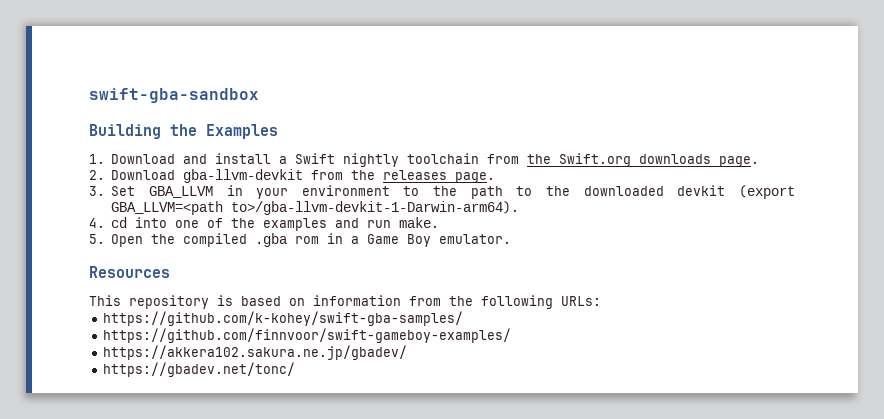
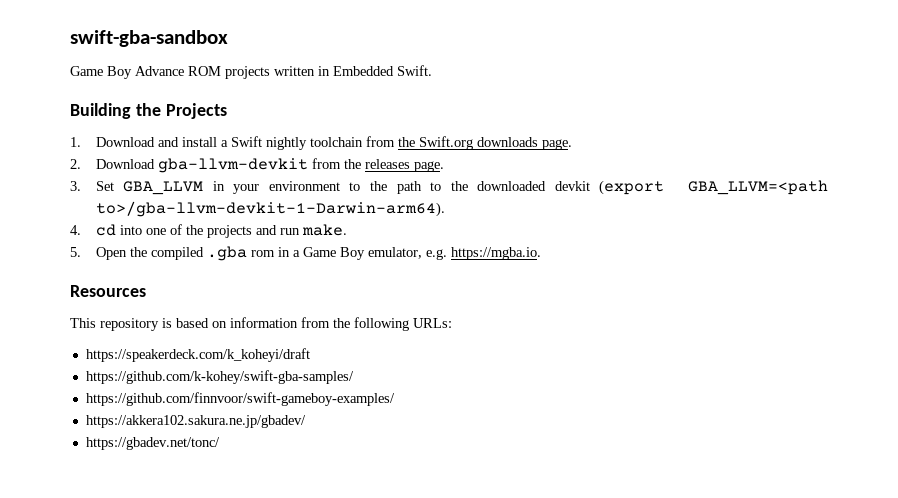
(259, 95) none -> [70,65,432,79] // Game Boy Advance ROM projects written in Embedded Swift.
[206,124,278,139] Examples -> [165,103,227,119] Projects
[263,218,328,231] examples -> [206,225,252,238] projects
[439,234,512,244] emulator. -> [367,247,541,260] emulator, e.g. https://mgba.io.
(601, 301) none -> [85,348,310,362] // https://speakerdeck.com/k_koheyi/draft

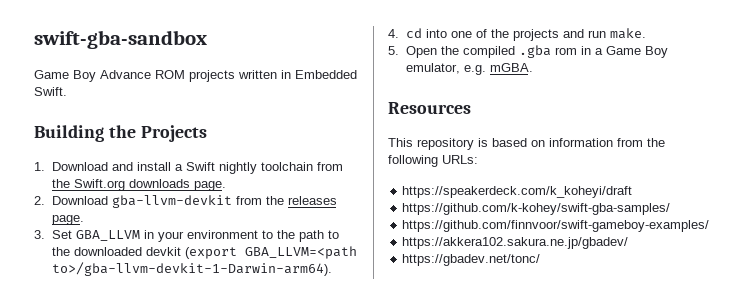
[450,247,541,260] https://mgba.io. -> [489,63,533,72] mGBA.

